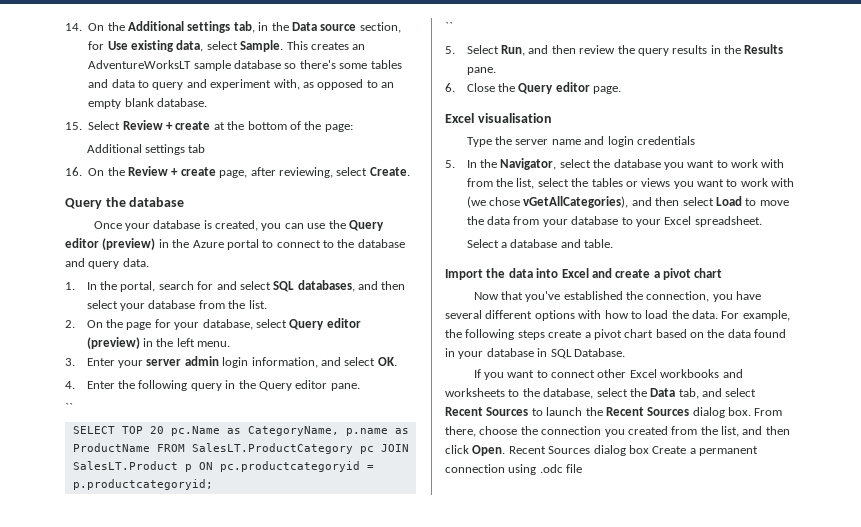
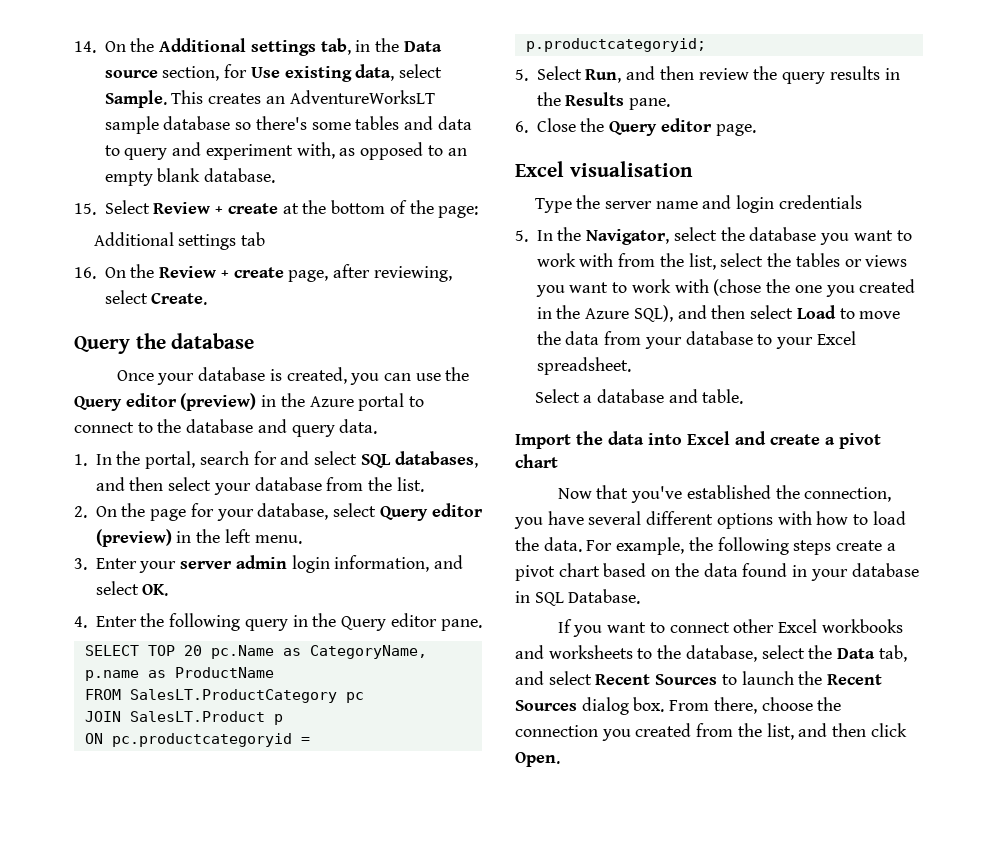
[65,403,73,412] // `` -> (482, 625) none
(150, 447) none -> (274, 672) //
(374, 450) none -> (364, 697) //
(192, 468) none -> (283, 719) //
[445,22,453,31] // `` -> (706, 45) none
[466,196,629,208] (we chose vGetAllCategories), -> [713,279,916,297] [536,305,673,322] (chose the one you created in the Azure SQL),
[508,445,758,456] [445,464,583,475] Recent Sources dialog box Create a permanent connection using .odc file -> (560, 759) none

